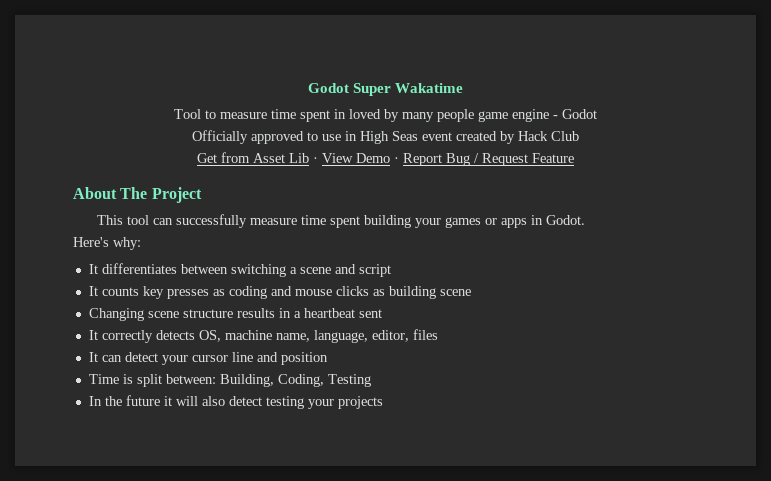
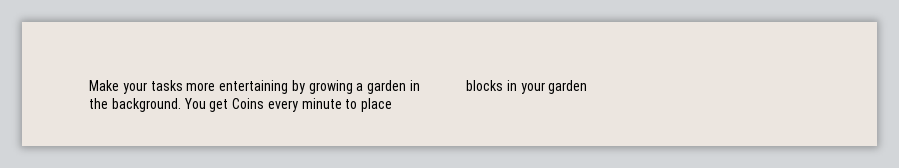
[307,83,464,96] [174,109,597,122] [192,130,579,144] [197,152,574,166] [73,187,202,203] [97,214,586,228] [73,237,141,250] [88,263,391,277] [88,286,471,299] [88,308,382,321] [88,329,438,343] [88,352,328,365] [88,374,371,387] [88,395,383,409] Godot Super Wakatime // Tool to measure time spent in loved by many people game engine - Godot // Officially approved to use in High Seas event created by Hack Club // Get from Asset Lib · View Demo · Report Bug / Request Feature // About The Project // This tool can successfully measure time spent building your games or apps in Godot. // Here's why: // It differentiates between switching a scene and script // It counts key presses as coding and mouse clicks as building scene // Changing scene structure results in a heartbeat sent // It correctly detects OS, machine name, language, editor, files // It can detect your cursor line and position // Time is split between: Building, Coding, Testing // In the future it will also detect testing your projects -> [89,80,421,94] [89,98,393,112] [466,80,588,94] Make your tasks more entertaining by growing a garden in the background. You get Coins every minute to place blocks in your garden

